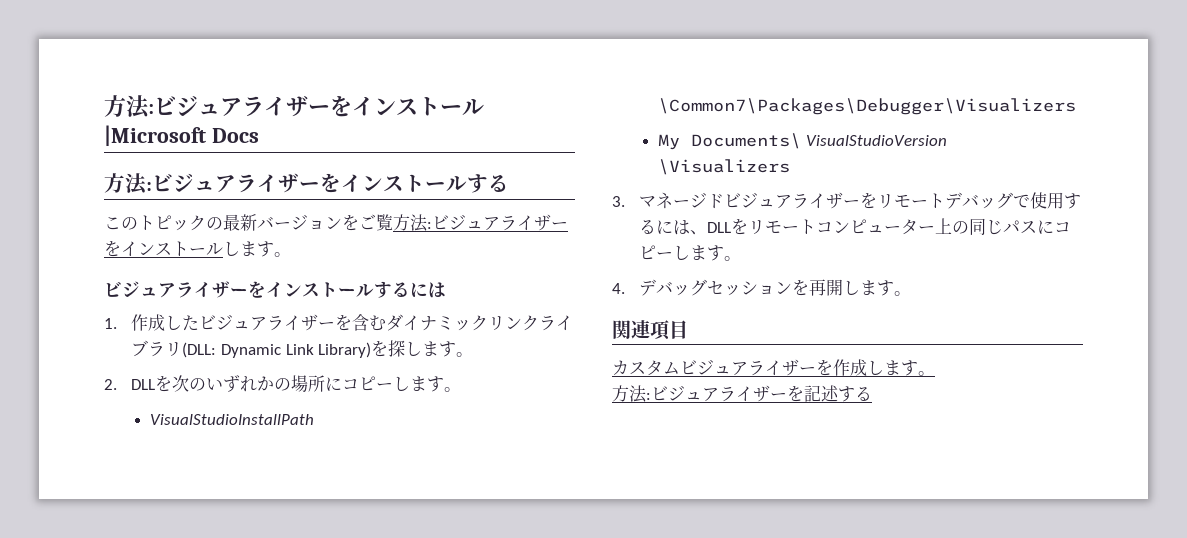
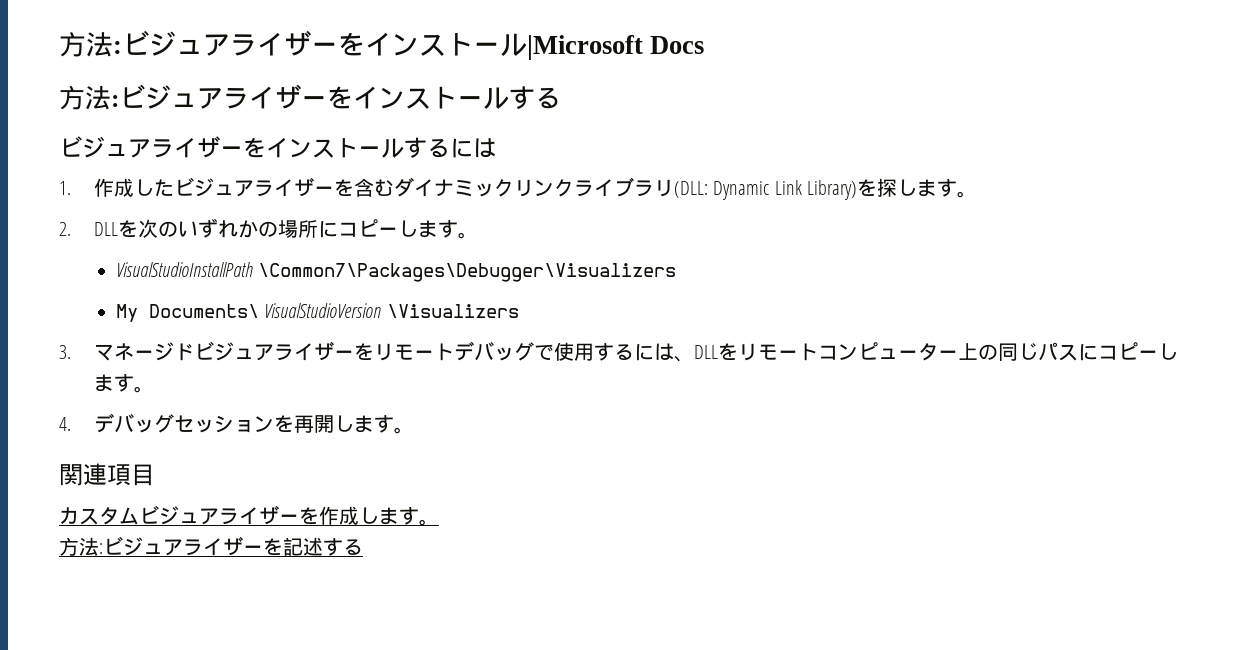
[104,214,568,232] [104,240,291,257] // このトピックの最新バージョンをご覧方法:ビジュアライザーをインストールします。 -> (561, 98) none

